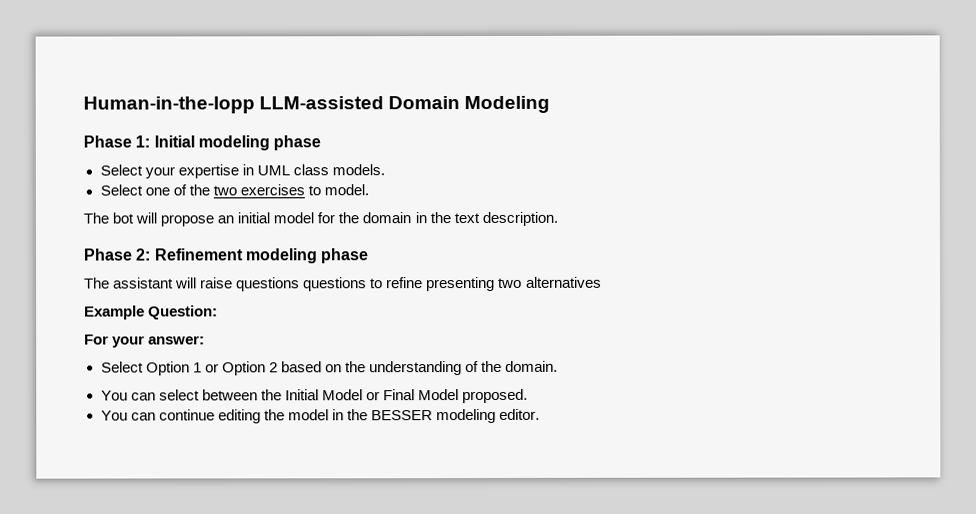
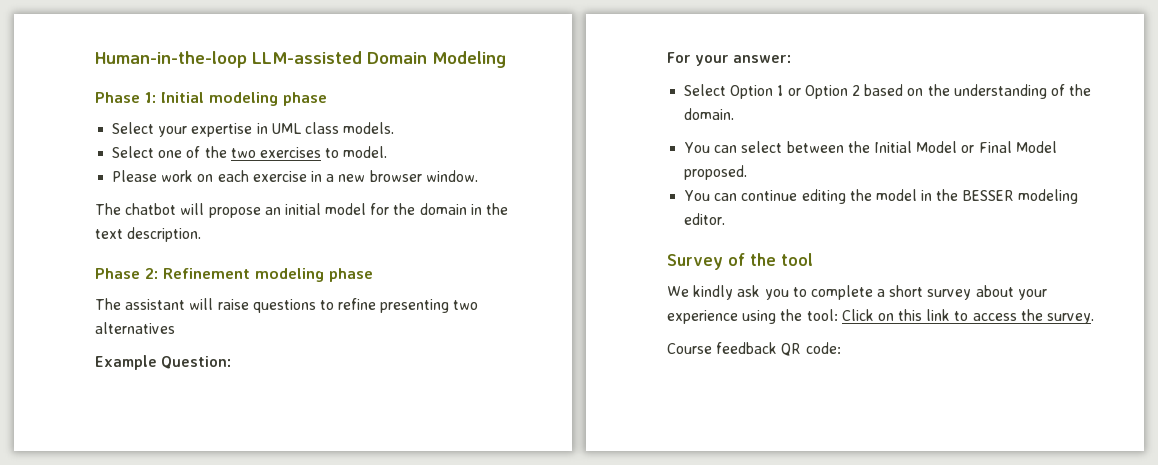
[83,96,255,114] Human-in-the-lopp -> [95,51,247,68] Human-in-the-loop
[83,212,135,224] // The bot -> [112,170,478,182] [95,203,177,215] // Please work on each exercise in a new browser window. // The chatbot
[303,277,368,292] questions -> (316, 306) none
(541, 414) none -> [667,253,813,270] [667,285,1047,300] [667,309,1095,324] [667,342,841,356] // Survey of the tool // We kindly ask you to complete a short survey about your experience using the tool: Click on this link to access the survey. // Course feedback QR code:

